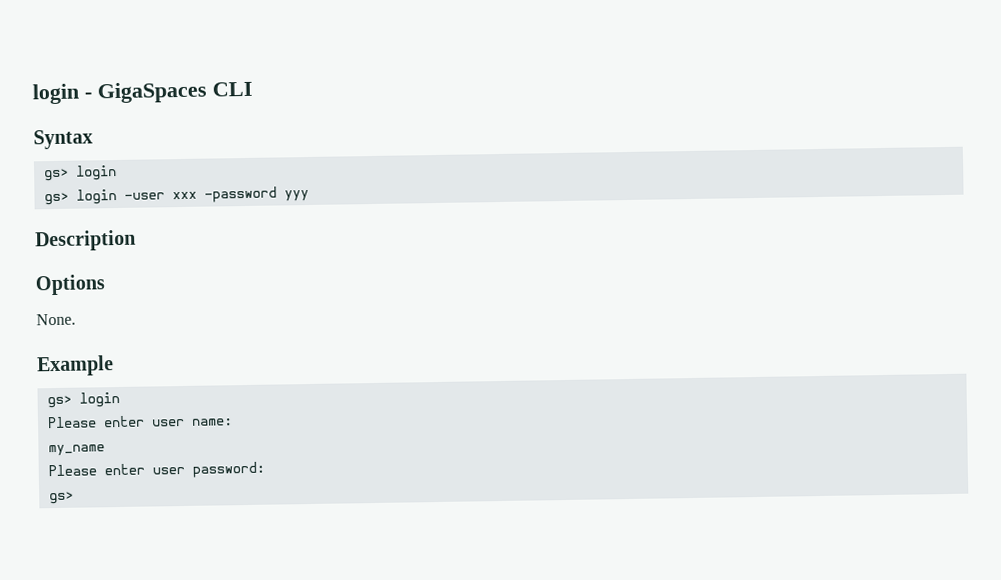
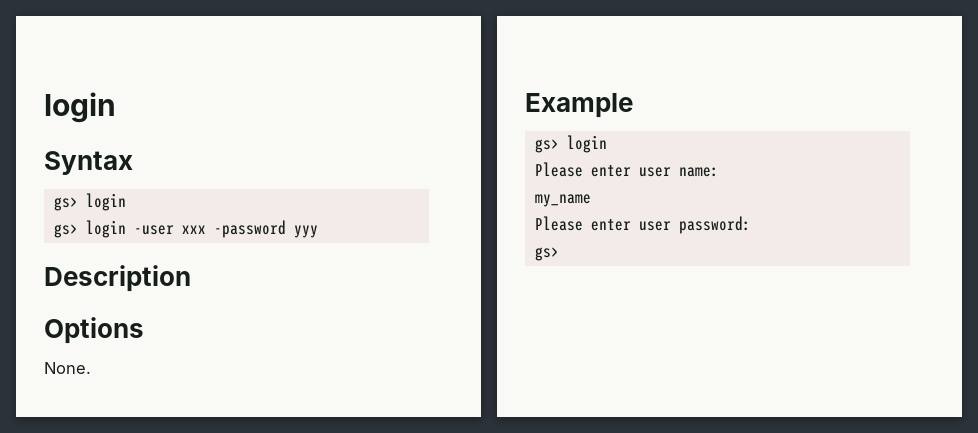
[32,81,253,105] login - GigaSpaces CLI -> [44,92,116,123] login

